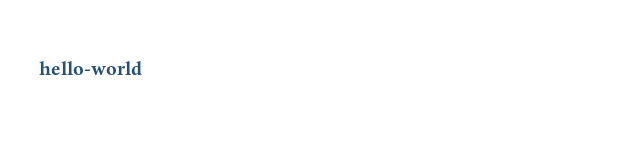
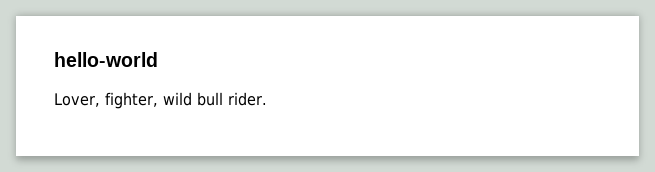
(142, 68) none -> [54,92,267,109] // Lover, fighter, wild bull rider.

